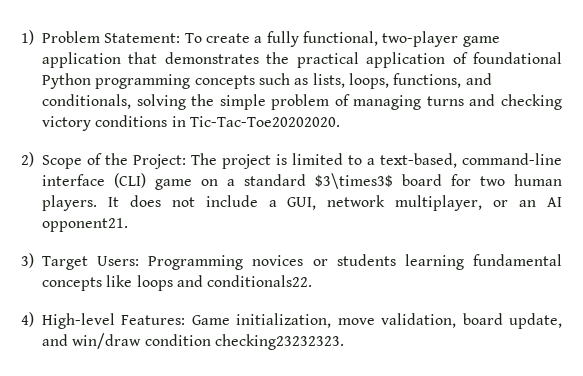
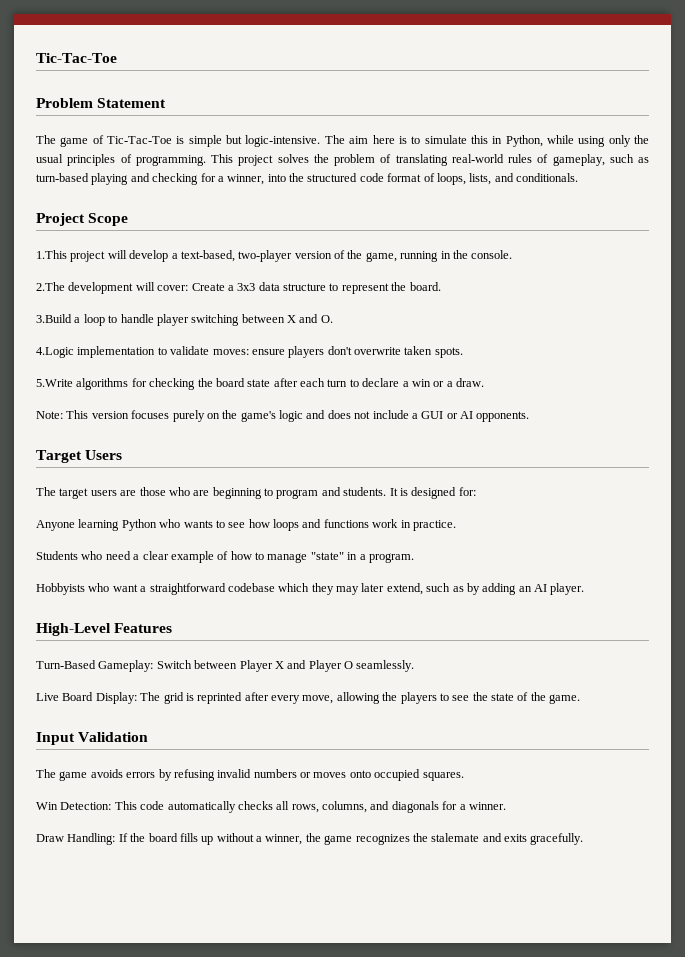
[21,30,500,47] [42,52,563,68] [42,73,492,89] [42,94,562,110] [42,115,340,131] [21,152,562,169] [42,173,562,190] [42,195,563,211] [42,218,128,232] [21,253,563,270] [42,275,313,291] [21,312,562,329] [42,333,344,350] 1) Problem Statement: To create a fully functional, two-player game application that demonstrates the practical application of foundational Python programming concepts such as lists, loops, functions, and conditionals, solving the simple problem of managing turns and checking victory conditions in Tic-Tac-Toe20202020. // 2) Scope of the Project: The project is limited to a text-based, command-line interface (CLI) game on a standard $3\times3$ board for two human players. It does not include a GUI, network multiplayer, or an AI opponent21. // 3) Target Users: Programming novices or students learning fundamental concepts like loops and conditionals22. // 4) High-level Features: Game initialization, move validation, board update, and win/draw condition checking23232323. -> [36,53,117,63] [36,98,167,108] [36,135,650,147] [36,154,649,166] [36,173,578,185] [36,213,129,226] [36,250,513,262] [36,282,441,294] [36,314,333,326] [36,346,463,358] [36,378,484,390] [36,410,530,422] [36,450,123,463] [36,487,476,499] [36,519,456,531] [36,551,414,563] [36,583,585,595] [36,623,173,636] [36,660,415,672] [36,692,581,704] [36,732,149,745] [36,769,464,781] [36,801,506,813] [36,833,584,845] Tic-Tac-Toe // Problem Statement // The game of Tic-Tac-Toe is simple but logic-intensive. The aim here is to simulate this in Python, while using only the usual principles of programming. This project solves the problem of translating real-world rules of gameplay, such as turn-based playing and checking for a winner, into the structured code format of loops, lists, and conditionals. // Project Scope // 1.This project will develop a text-based, two-player version of the game, running in the console. // 2.The development will cover: Create a 3x3 data structure to represent the board. // 3.Build a loop to handle player switching between X and O. // 4.Logic implementation to validate moves: ensure players don't overwrite taken spots. // 5.Write algorithms for checking the board state after each turn to declare a win or a draw. // Note: This version focuses purely on the game's logic and does not include a GUI or AI opponents. // Target Users // The target users are those who are beginning to program and students. It is designed for: // Anyone learning Python who wants to see how loops and functions work in practice. // Students who need a clear example of how to manage "state" in a program. // Hobbyists who want a straightforward codebase which they may later extend, such as by adding an AI player. // High-Level Features // Turn-Based Gameplay: Switch between Player X and Player O seamlessly. // Live Board Display: The grid is reprinted after every move, allowing the players to see the state of the game. // Input Validation // The game avoids errors by refusing invalid numbers or moves onto occupied squares. // Win Detection: This code automatically checks all rows, columns, and diagonals for a winner. // Draw Handling: If the board fills up without a winner, the game recognizes the stalemate and exits gracefully.

